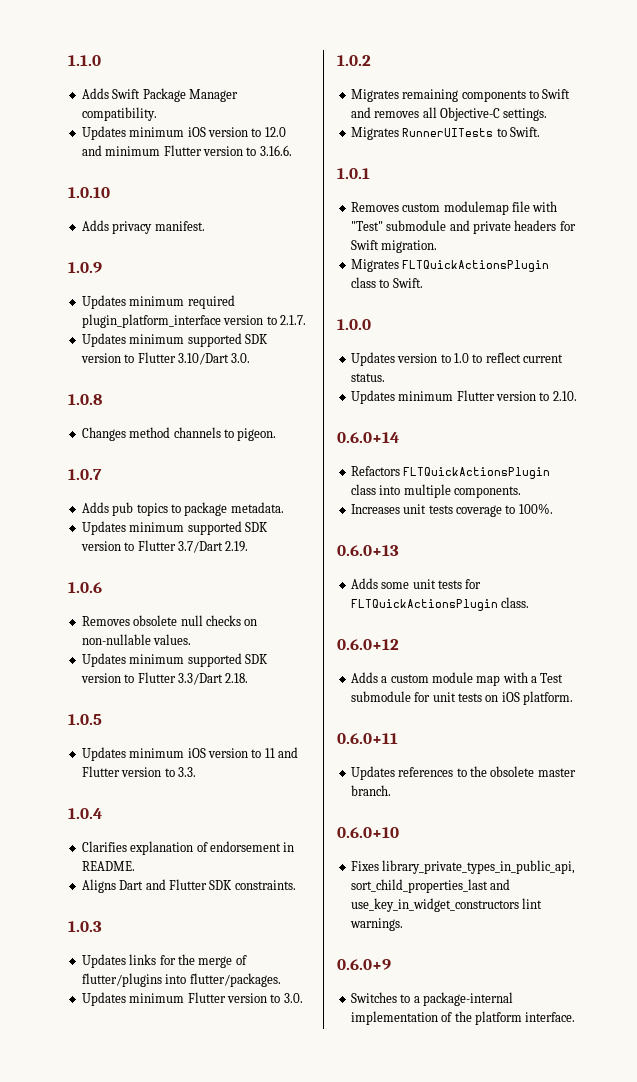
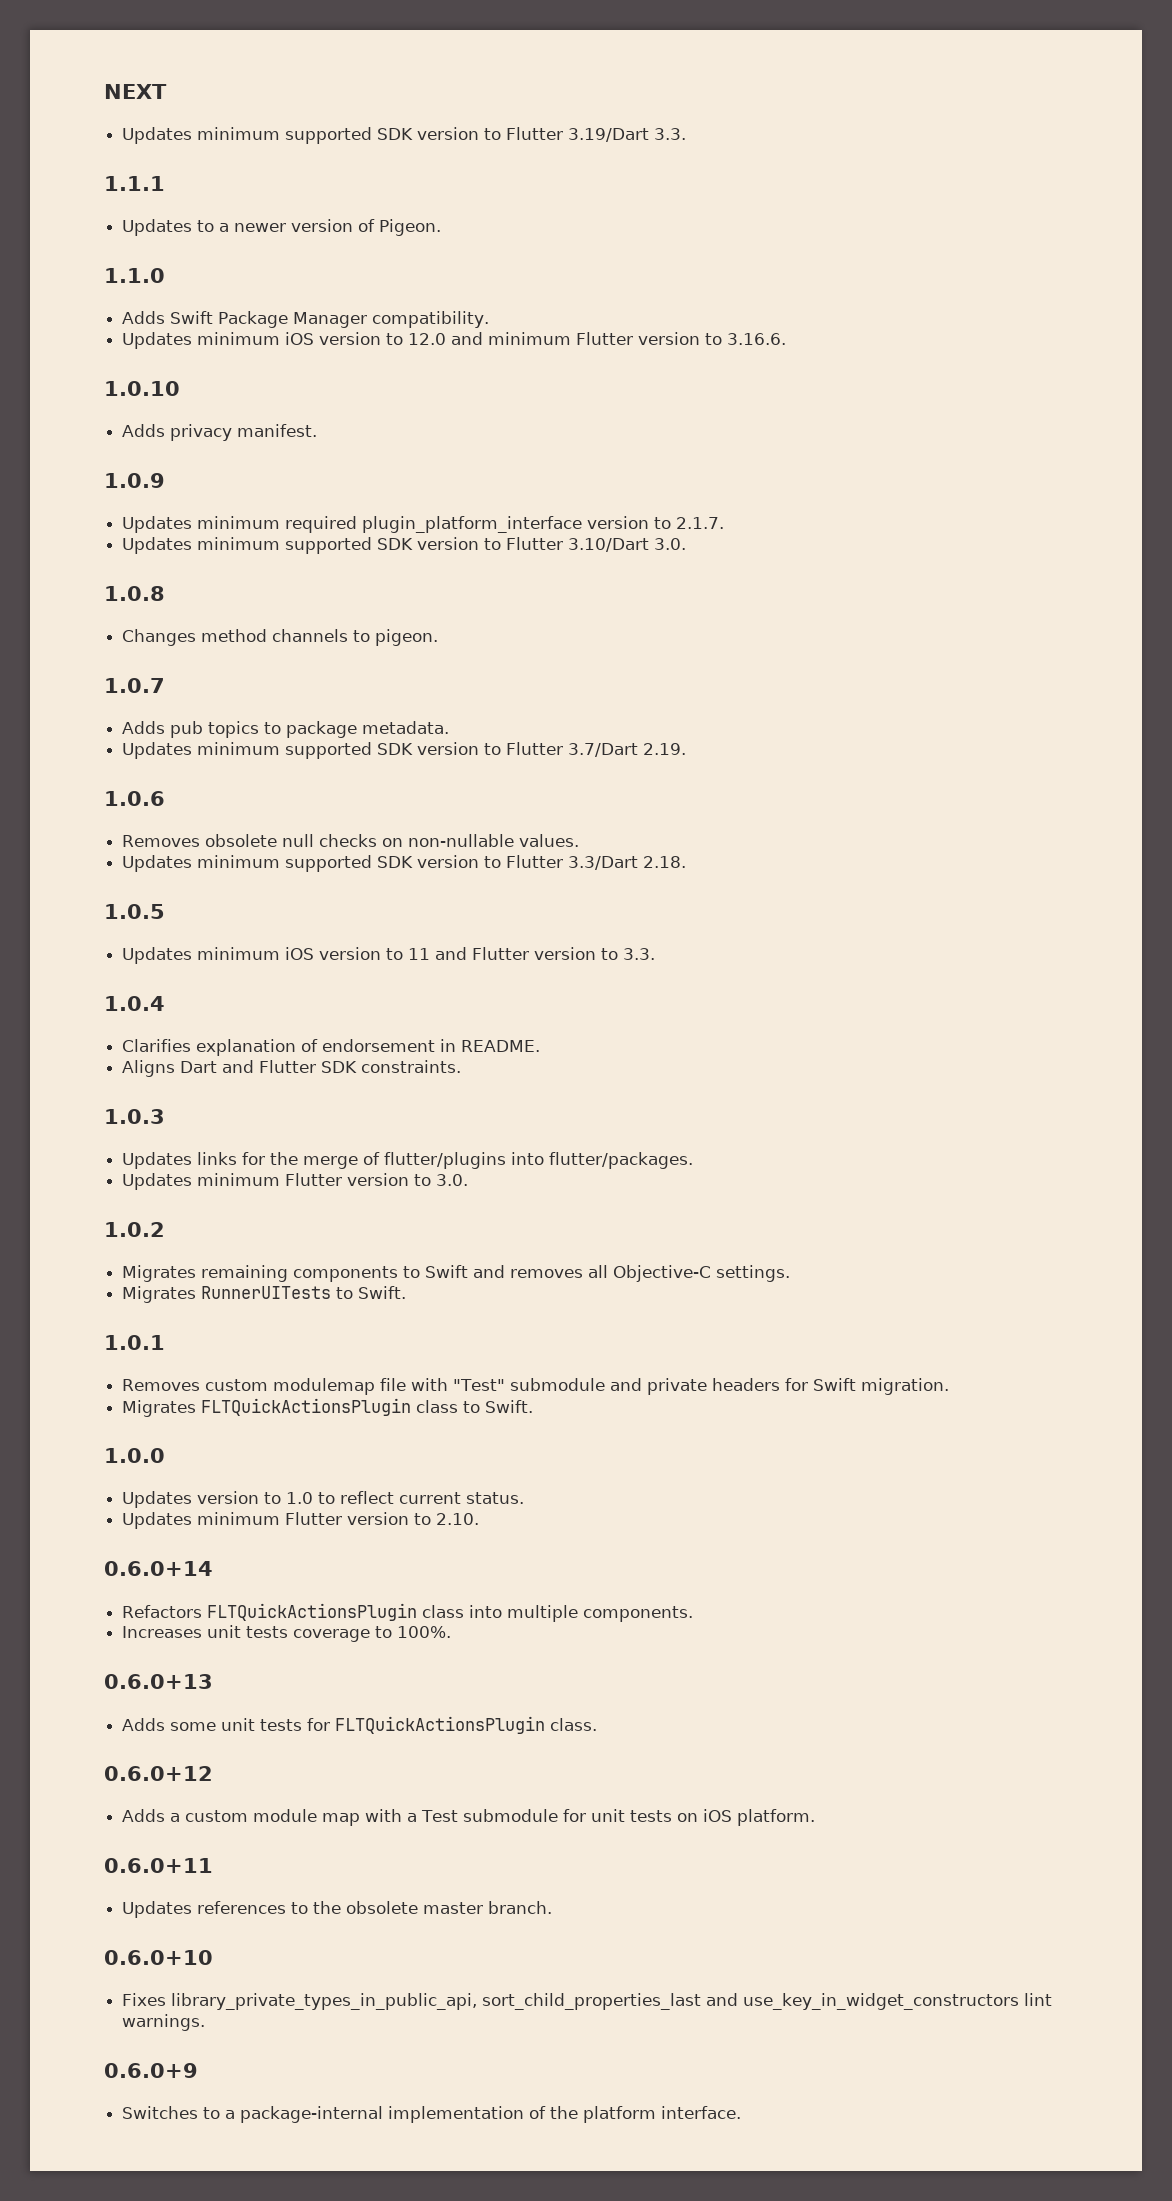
(68, 60) none -> [104,84,167,99] [122,127,687,144] [104,176,165,191] [122,219,442,236] NEXT // Updates minimum supported SDK version to Flutter 3.19/Dart 3.3. // 1.1.1 // Updates to a newer version of Pigeon. //

